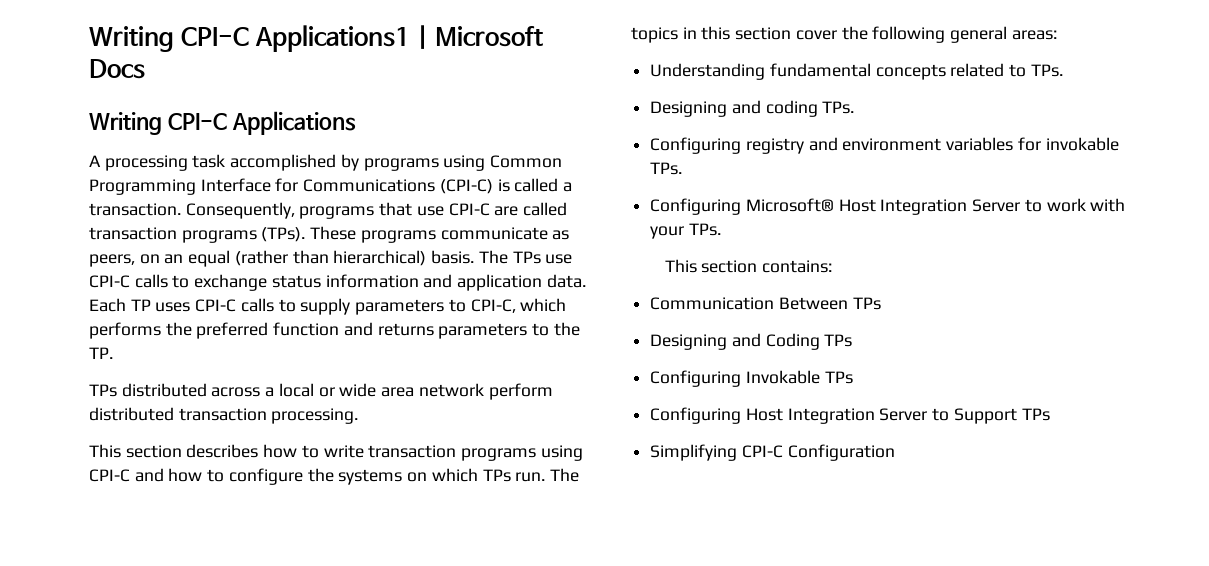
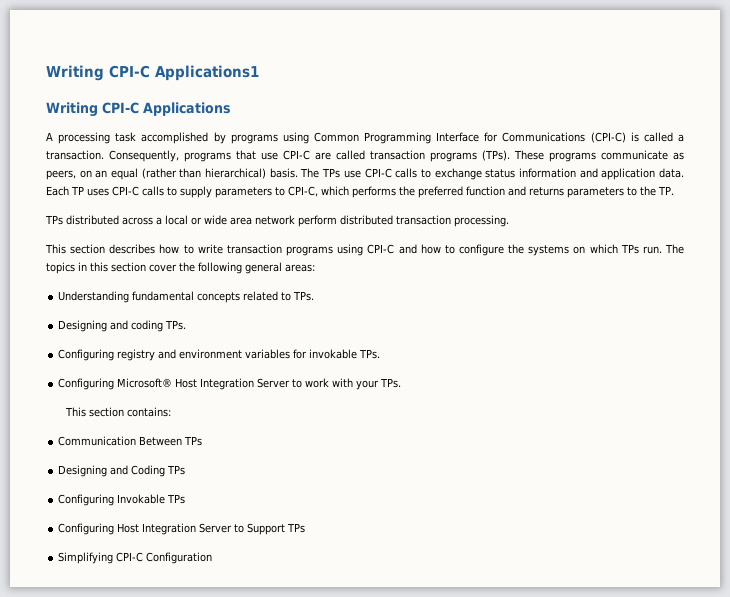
[417,25,543,49] [89,59,145,79] | Microsoft Docs -> (259, 73) none

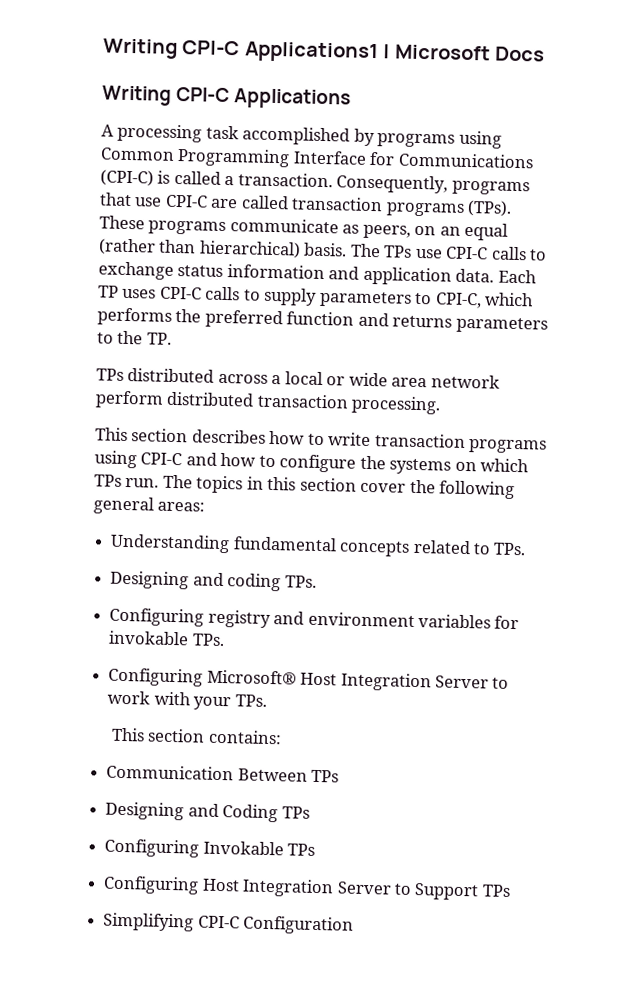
(259, 73) none -> [383,44,545,62] | Microsoft Docs

